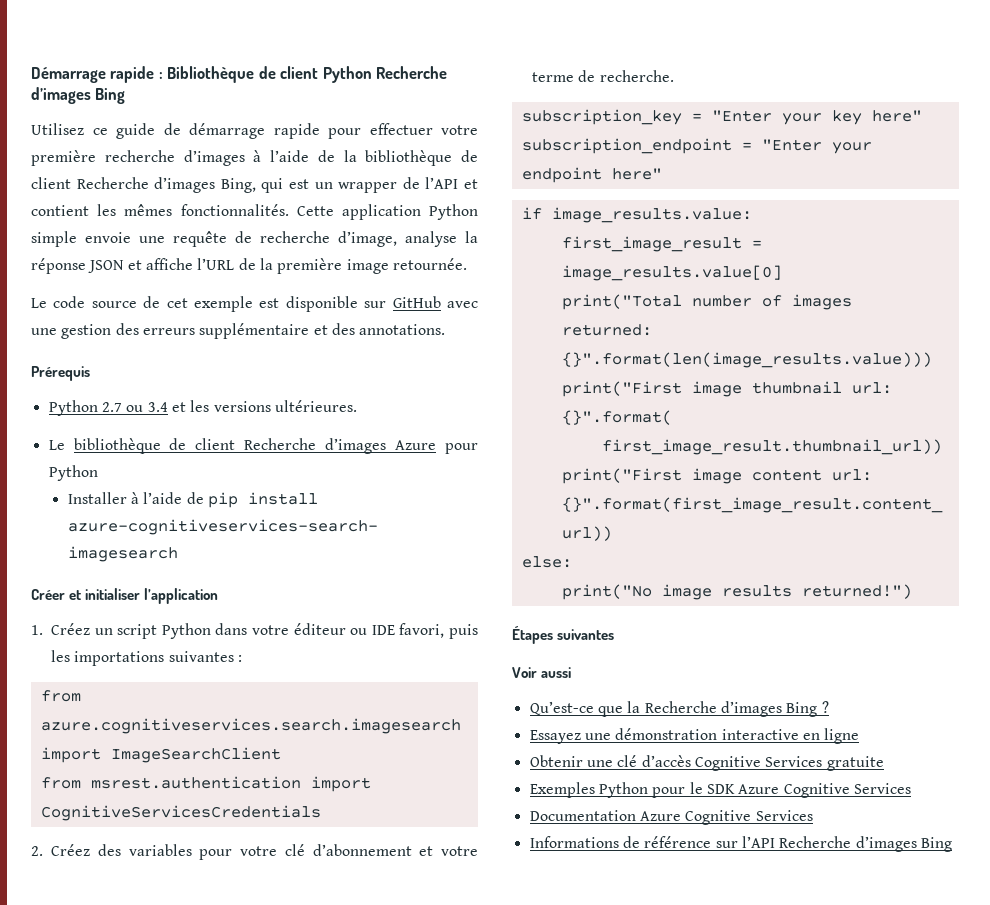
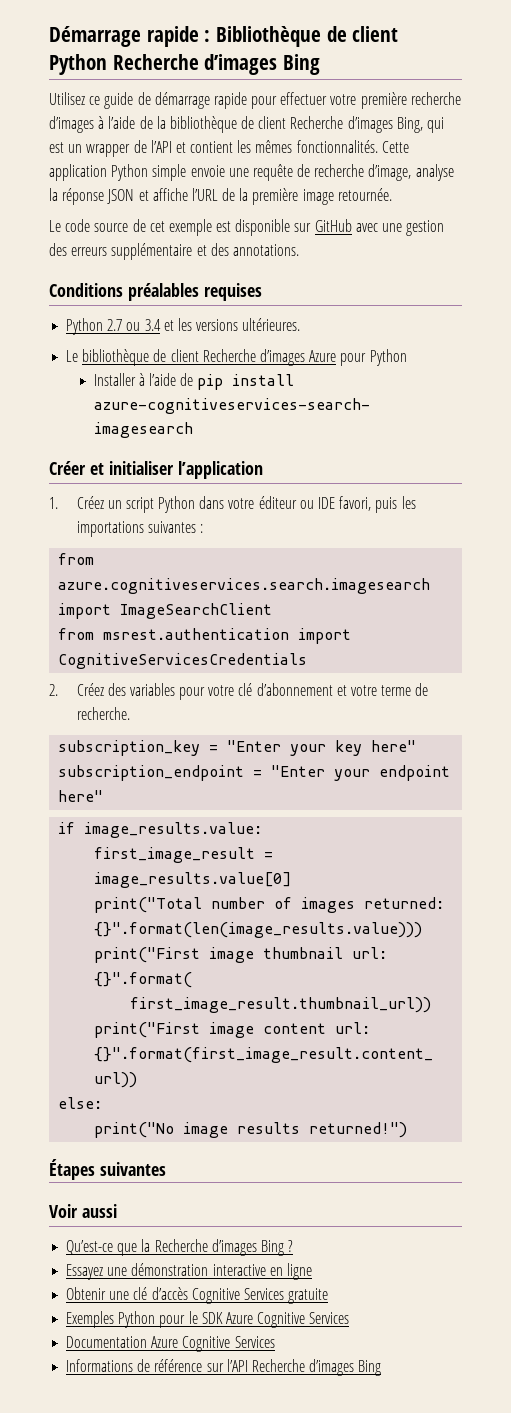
[31,366,90,381] Prérequis -> [49,283,262,301] Conditions préalables requises

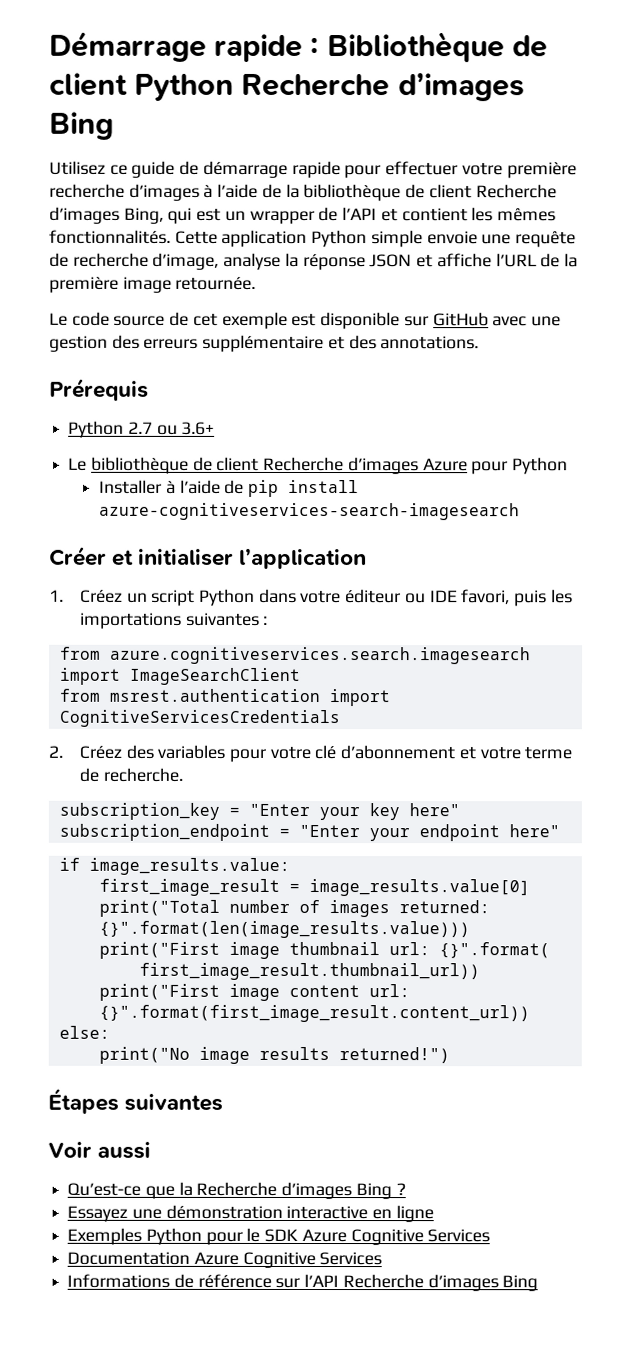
[49,283,262,301] Conditions préalables requises -> [49,377,149,401] Prérequis
[144,318,301,331] 3.4 et les versions ultérieures. -> [181,421,216,435] 3.6+
[66,1287,329,1304] // Obtenir une clé d’accès Cognitive Services gratuite -> (434, 1214) none

